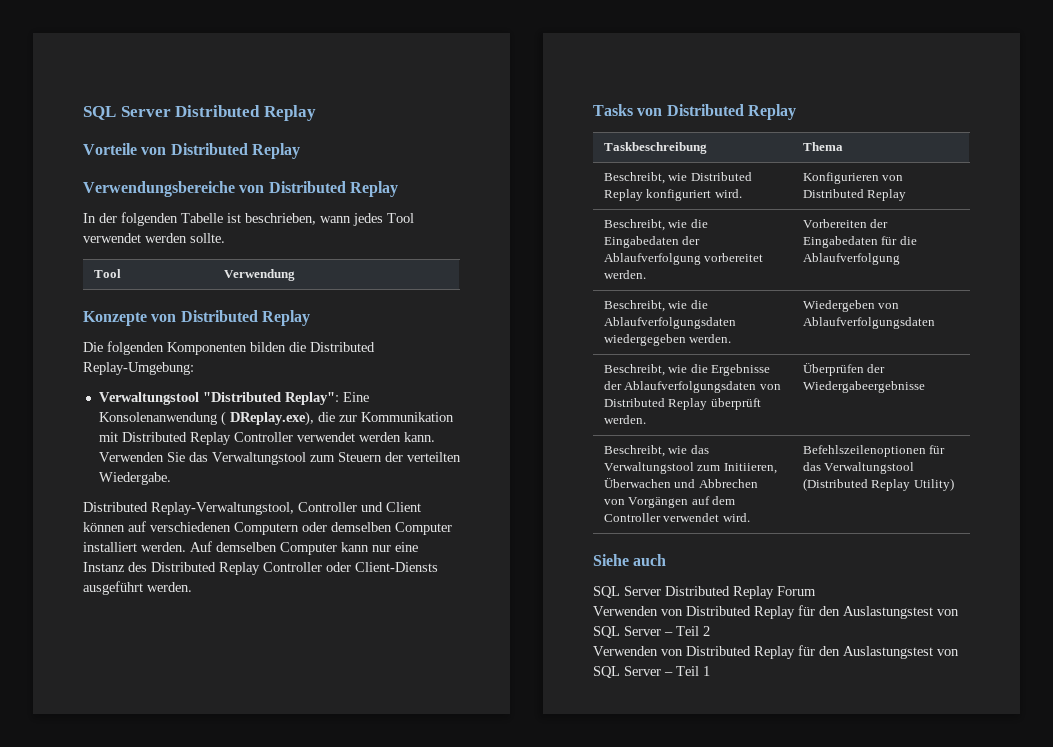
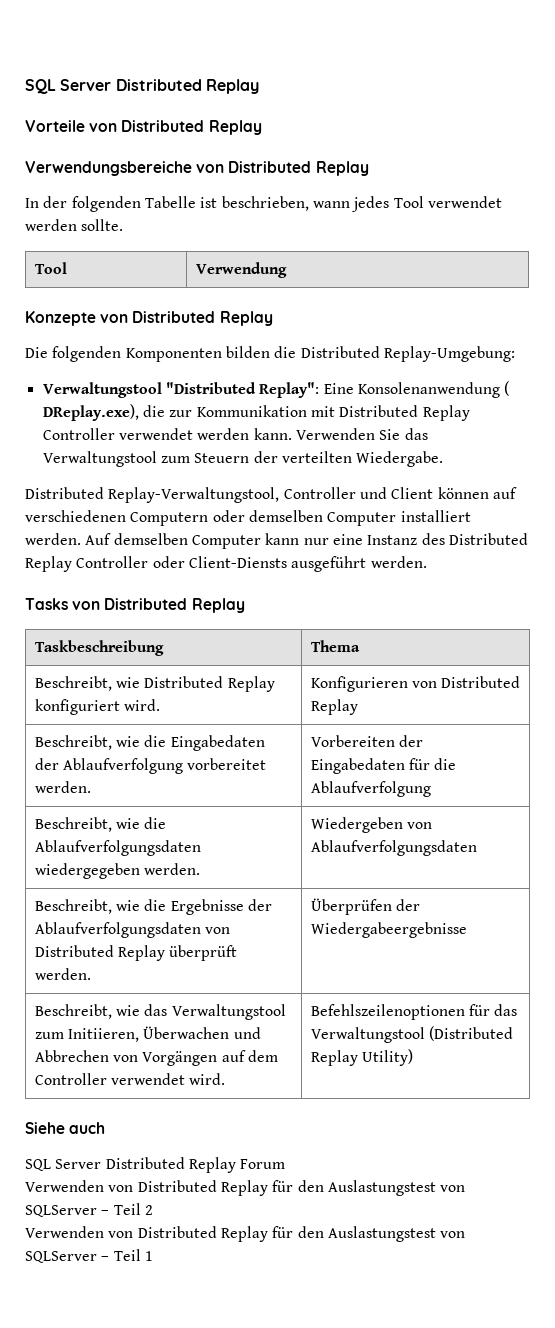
[593,626,661,638] SQL Server -> [25,1205,97,1217] SQLServer
[593,666,661,678] SQL Server -> [25,1251,97,1263] SQLServer

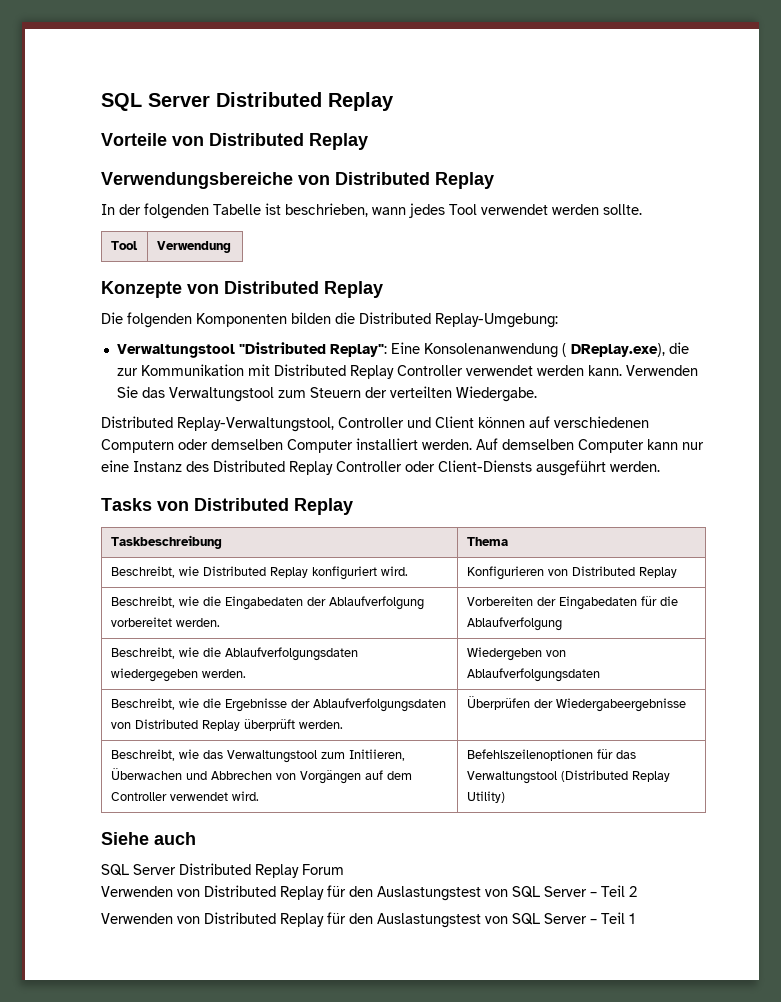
[25,1205,97,1217] SQLServer -> [512,886,587,898] SQL Server
[25,1251,97,1263] SQLServer -> [512,913,587,925] SQL Server

